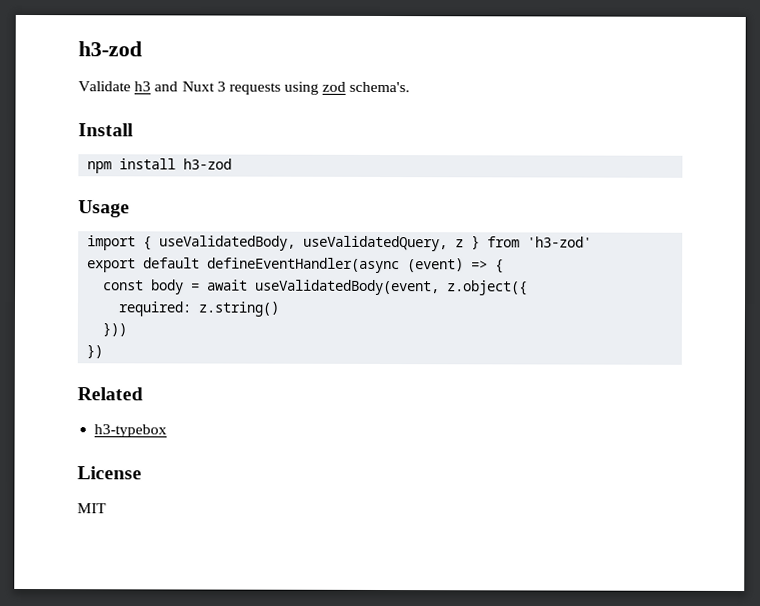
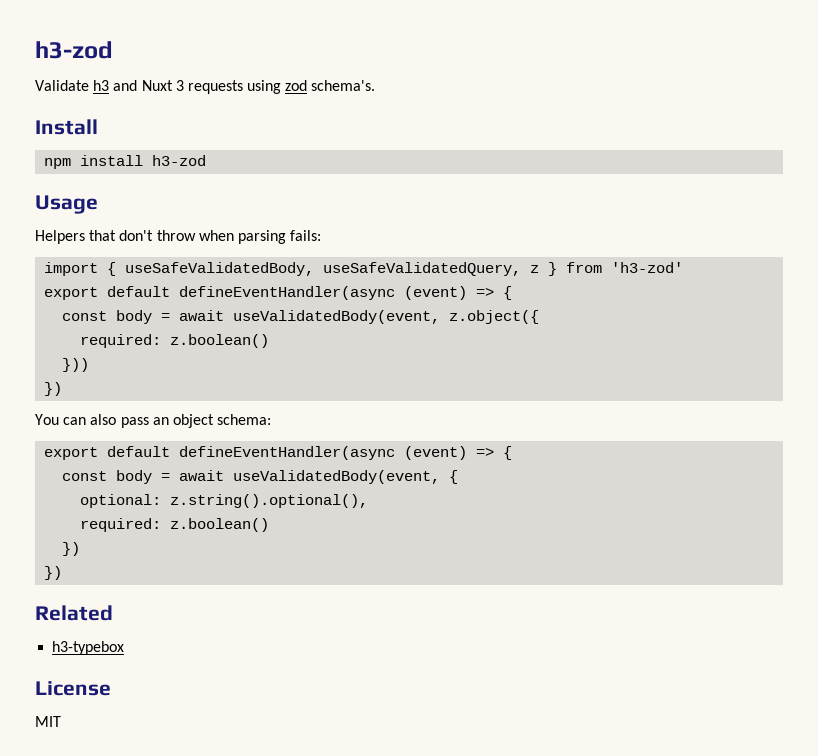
(130, 209) none -> [35,230,322,244] // Helpers that don't throw when parsing fails:
[159,235,449,252] useValidatedBody, useValidatedQuery, -> [125,262,522,276] useSafeValidatedBody, useSafeValidatedQuery,
[198,301,281,317] z.string() -> [170,334,270,348] z.boolean()
(104, 351) none -> [35,414,272,428] [44,446,513,460] [62,470,459,484] [80,494,369,508] [80,518,270,532] [62,542,81,556] [44,566,63,580] // You can also pass an object schema: // export default defineEventHandler(async (event) => { // const body = await useValidatedBody(event, { // optional: z.string().optional(), // required: z.boolean() // }) // })

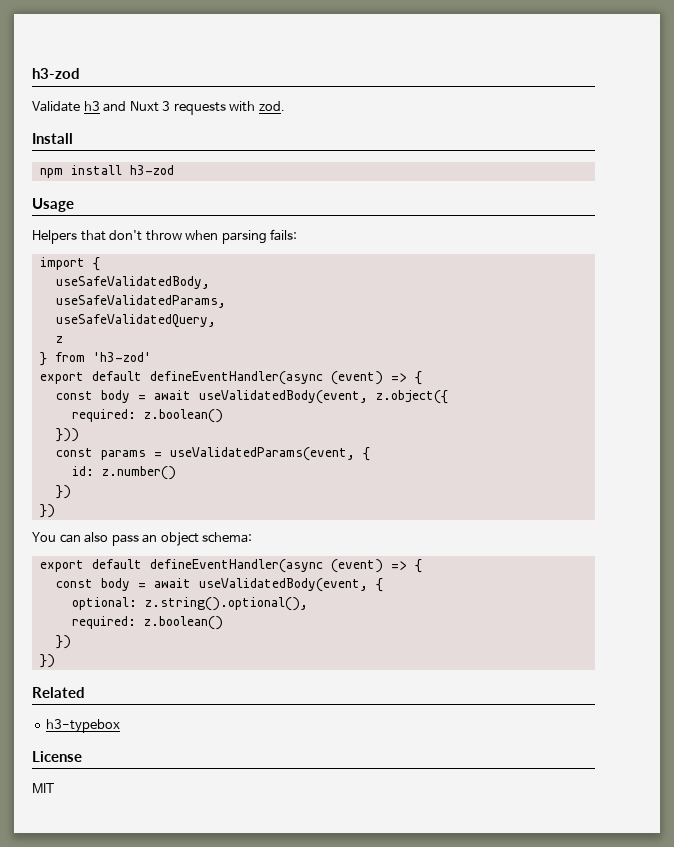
[247,80,376,94] using zod schema's. -> [229,101,285,112] with zod.
(117, 269) none -> (100, 264) //
(315, 269) none -> [55,295,226,308] // useSafeValidatedParams, //
(522, 269) none -> (216, 321) //
(540, 269) none -> (63, 339) //
(90, 365) none -> [55,447,370,461] [71,466,176,480] [55,485,71,499] // const params = useValidatedParams(event, { // id: z.number() // })

